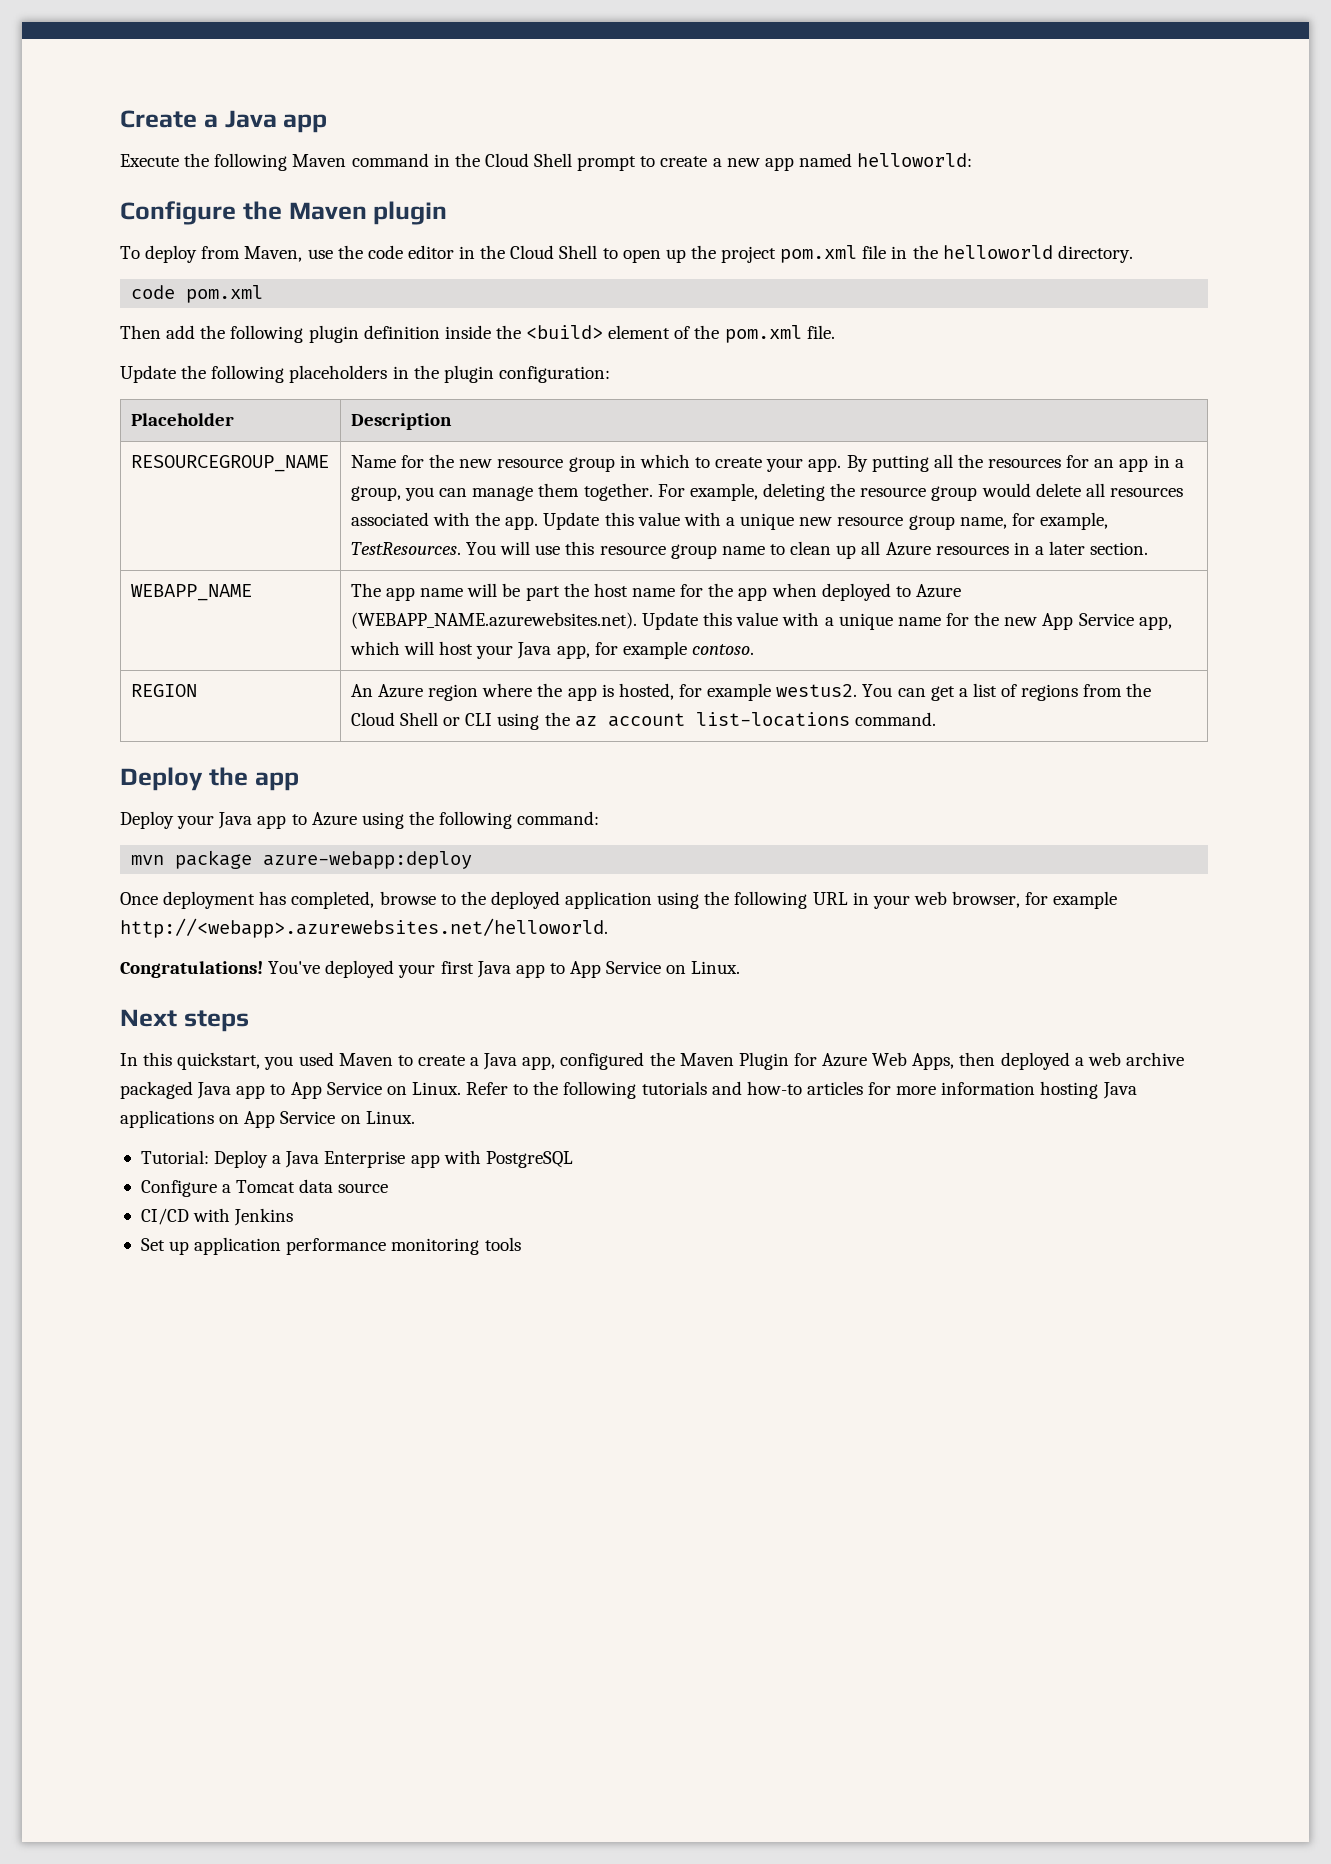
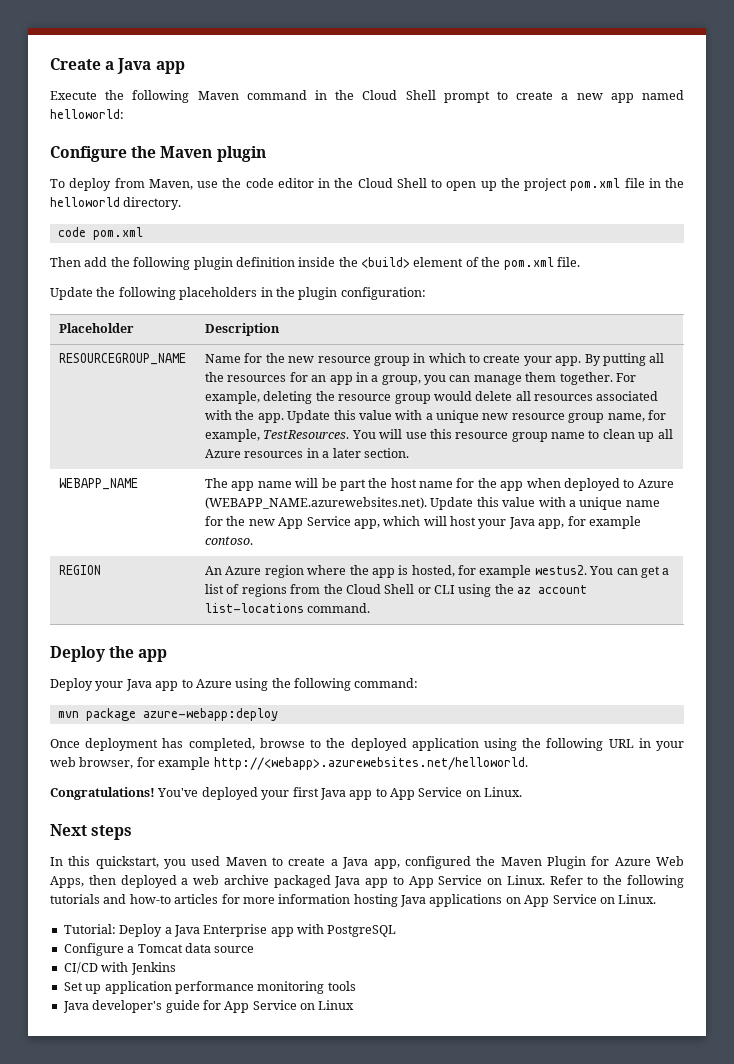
(521, 1244) none -> [62,1000,355,1013] // Java developer's guide for App Service on Linux

